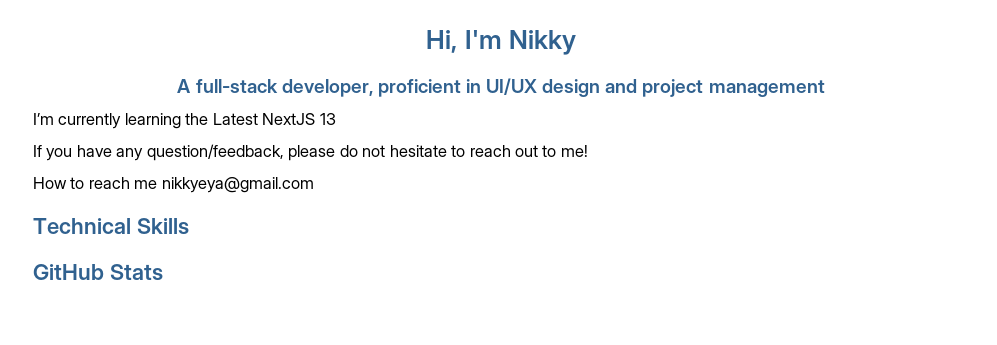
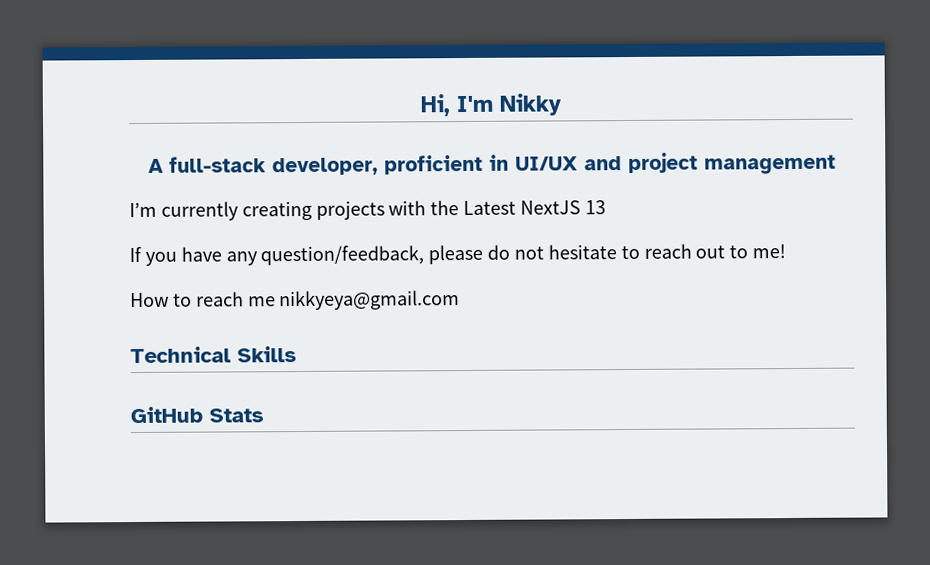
[542,79,601,97] design -> (578, 163) none
[124,113,181,129] learning -> [241,200,427,221] creating projects with

